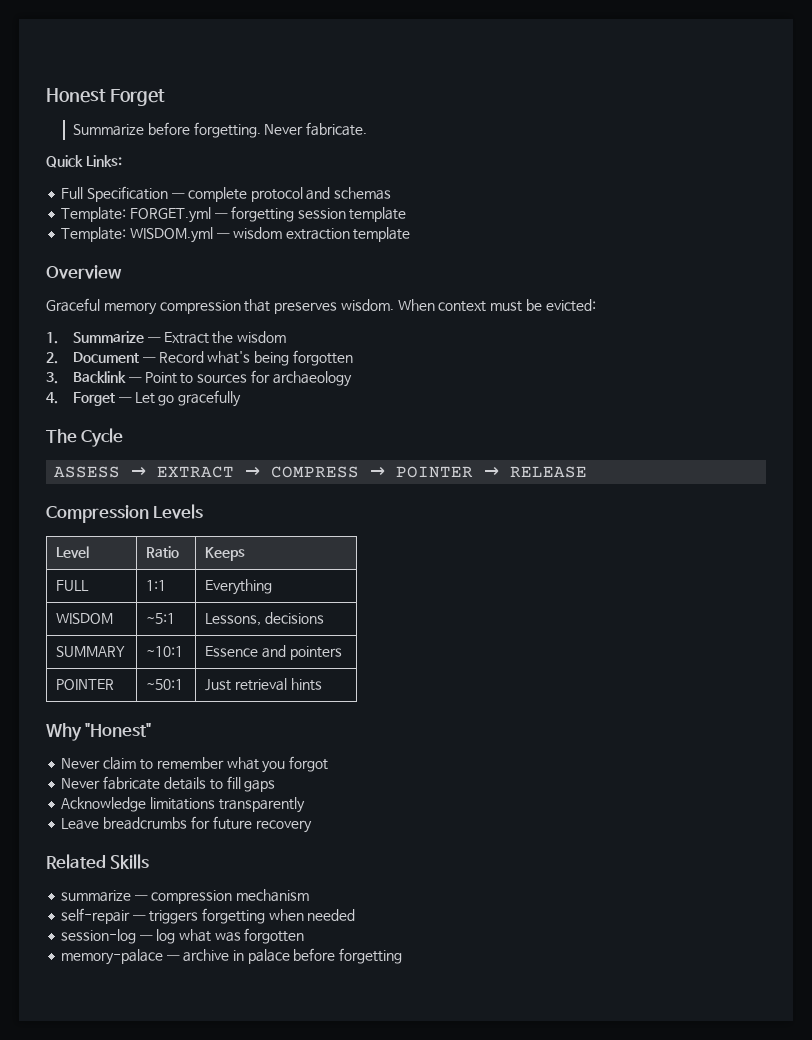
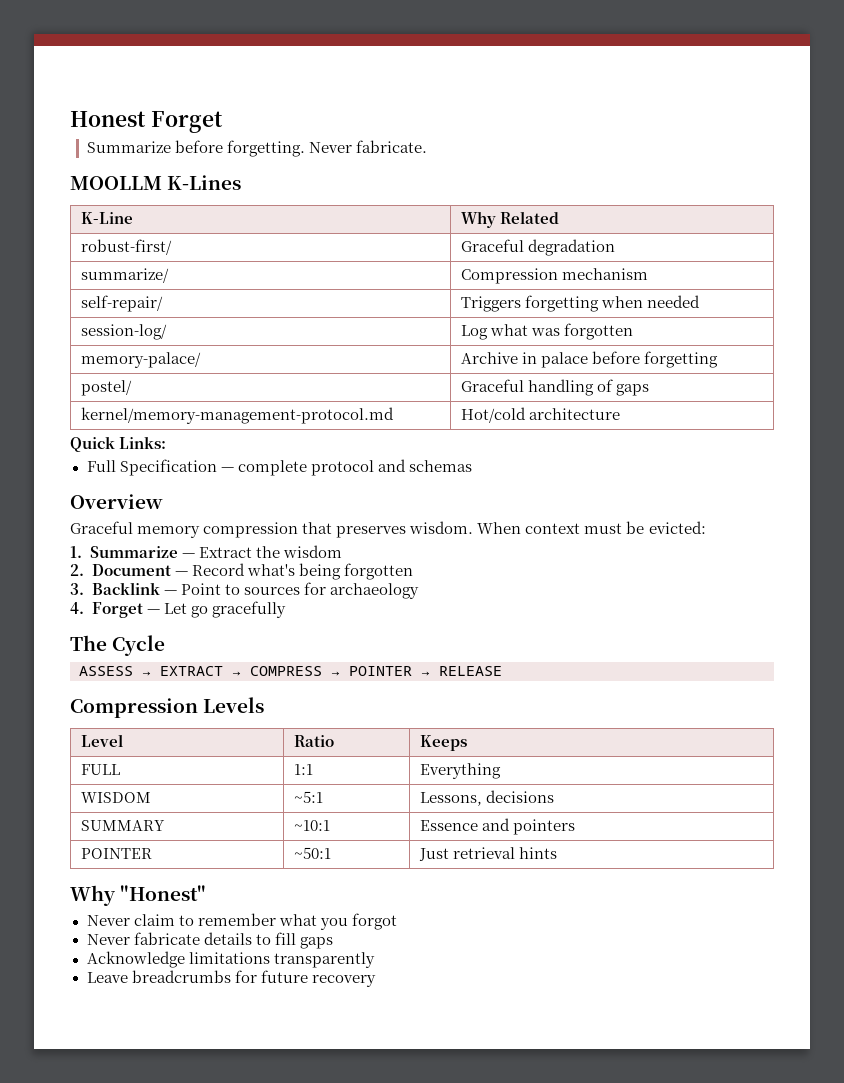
(368, 129) none -> [70,175,242,190] [80,212,133,224] [460,211,559,228] [80,239,172,255] [460,239,615,256] [80,268,169,283] [460,268,648,284] [80,295,163,312] [460,295,700,312] [80,324,167,340] [460,323,633,340] [80,352,201,368] [460,351,719,368] [80,380,132,396] [460,379,649,396] [80,407,394,424] [460,407,620,423] // MOOLLM K-Lines // K-Line | Why Related // robust-first/ | Graceful degradation // summarize/ | Compression mechanism // self-repair/ | Triggers forgetting when needed // session-log/ | Log what was forgotten // memory-palace/ | Archive in palace before forgetting // postel/ | Graceful handling of gaps // kernel/memory-management-protocol.md | Hot/cold architecture
[61,206,407,223] [61,227,411,243] // Template: FORGET.yml — forgetting session template // Template: WISDOM.yml — wisdom extraction template -> (472, 466) none
[46,854,150,869] [61,889,309,904] [61,908,356,924] [61,928,305,944] [61,948,403,965] // Related Skills // summarize — compression mechanism // self-repair — triggers forgetting when needed // session-log — log what was forgotten // memory-palace — archive in palace before forgetting -> (376, 981) none

